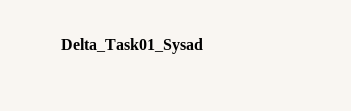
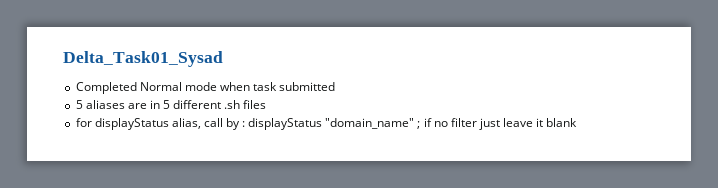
(203, 46) none -> [75,82,336,94] [75,100,267,109] [75,118,578,130] // Completed Normal mode when task submitted // 5 aliases are in 5 different .sh files // for displayStatus alias, call by : displayStatus "domain_name" ; if no filter just leave it blank

